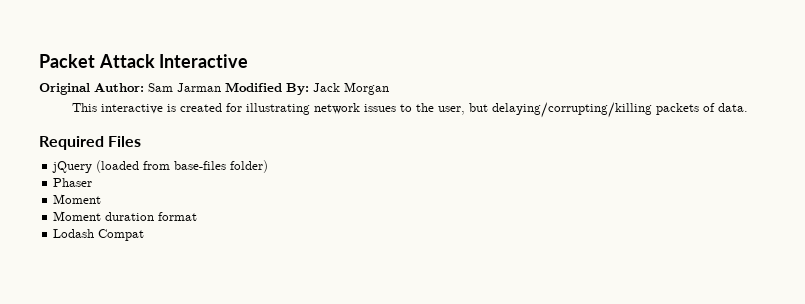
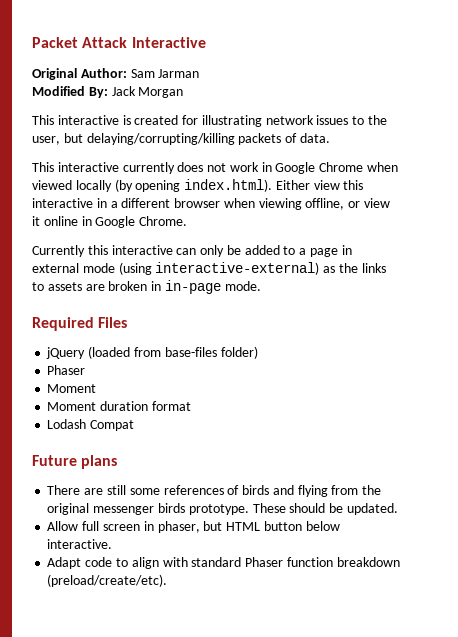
(221, 87) none -> (200, 73) //
(749, 107) none -> [32,162,399,174] [32,179,364,192] [32,198,391,210] [32,216,188,228] [32,245,352,257] [32,262,386,275] [32,280,261,294] // This interactive currently does not work in Google Chrome when viewed locally (by opening index.html). Either view this interactive in a different browser when viewing offline, or view it online in Google Chrome. // Currently this interactive can only be added to a page in external mode (using interactive-external) as the links to assets are broken in in-page mode.
(145, 235) none -> [32,455,118,469] [47,485,382,497] [47,503,398,515] [47,521,340,533] [47,539,113,549] [47,557,400,569] [47,574,168,587] // Future plans // There are still some references of birds and flying from the original messenger birds prototype. These should be updated. // Allow full screen in phaser, but HTML button below interactive. // Adapt code to align with standard Phaser function breakdown (preload/create/etc).

